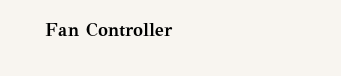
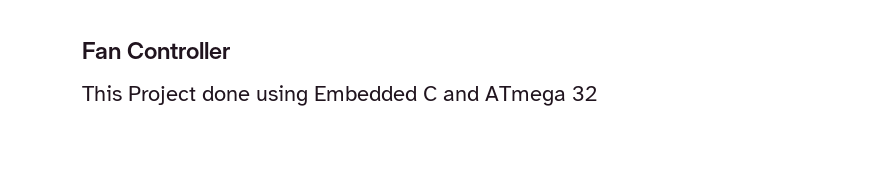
(173, 29) none -> [82,85,597,106] // This Project done using Embedded C and ATmega 32

